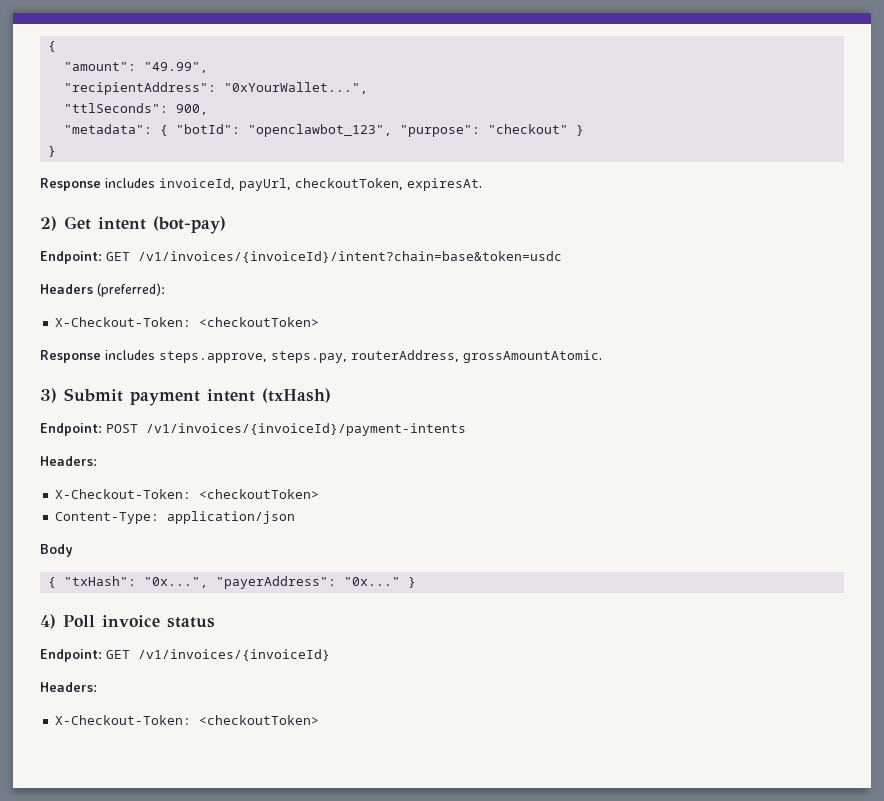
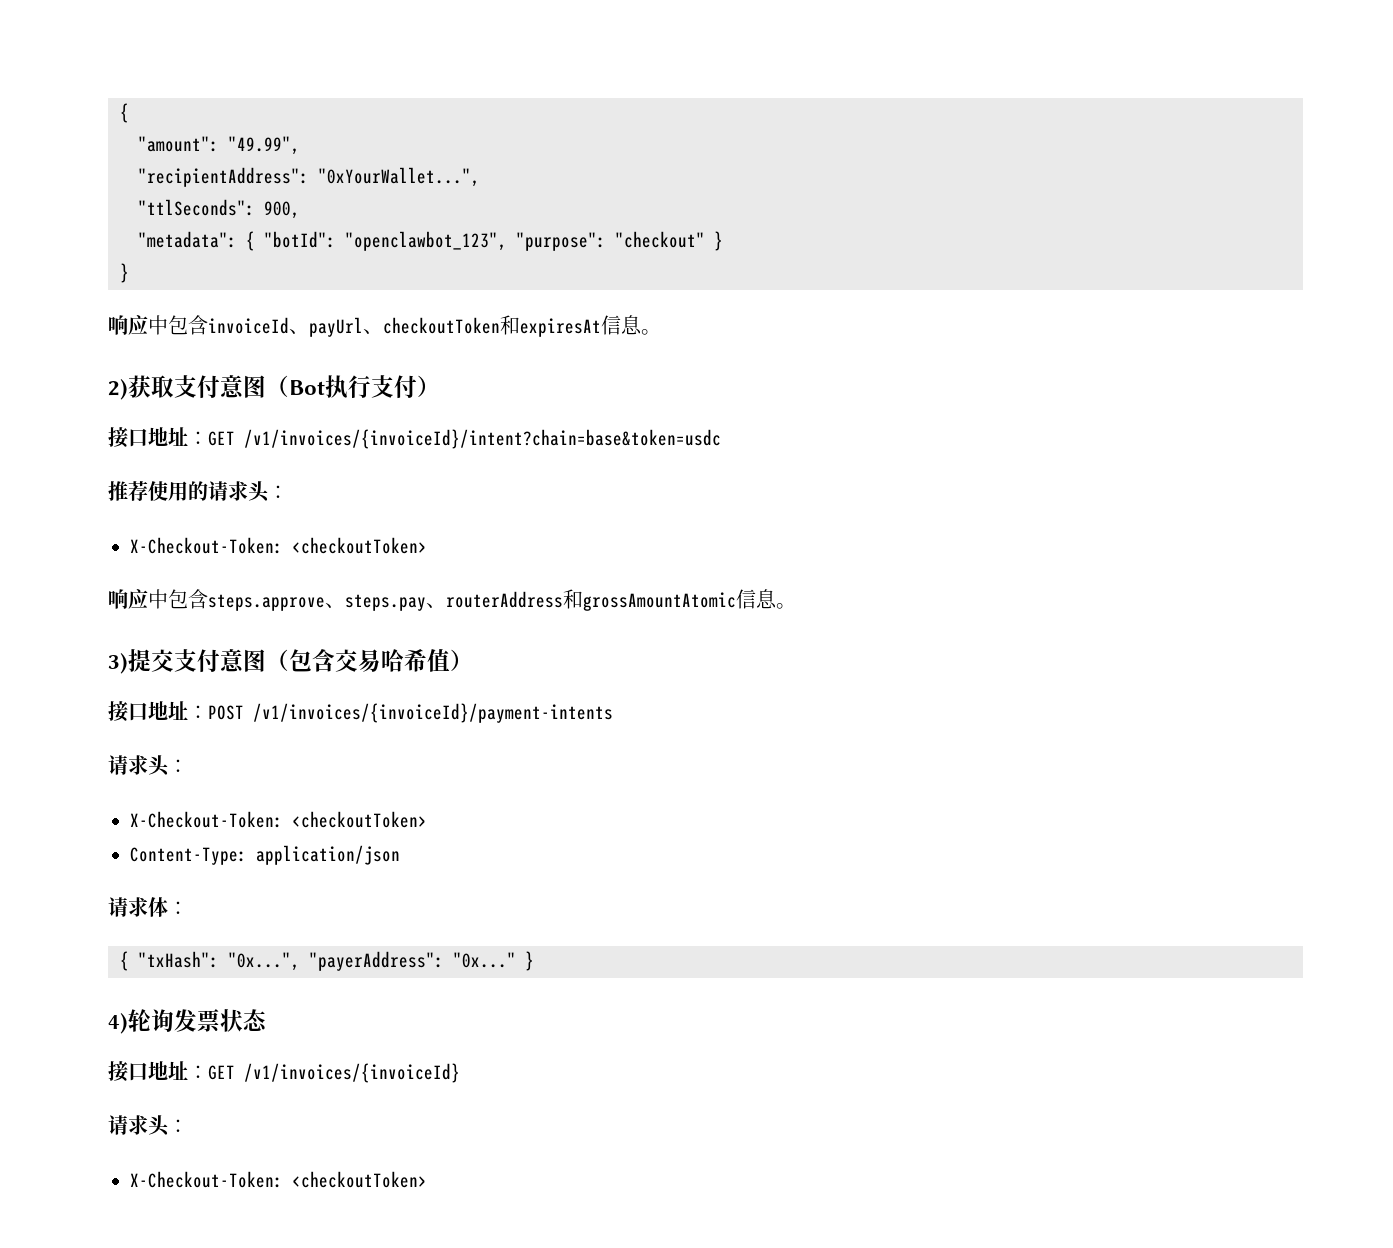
[40,178,482,191] [40,216,226,234] [40,251,562,264] [40,283,165,297] [55,317,320,327] [40,350,602,363] [40,388,331,406] [40,423,102,436] Response includes invoiceId, payUrl, checkoutToken, expiresAt. // 2) Get intent (bot-pay) // Endpoint: GET /v1/invoices/{invoiceId}/intent?chain=base&token=usdc // Headers (preferred): // X-Checkout-Token: <checkoutToken> // Response includes steps.approve, steps.pay, routerAddress, grossAmountAtomic. // 3) Submit payment intent (txHash) // Endpoint: -> [108,315,661,337] [108,375,440,400] [108,427,721,449] [108,481,288,502] [130,537,427,554] [108,589,796,611] [108,649,473,674] [108,701,208,722] 响应中包含invoiceId、payUrl、checkoutToken和expiresAt信息。 // 2)获取支付意图（Bot执行支付） // 接口地址：GET /v1/invoices/{invoiceId}/intent?chain=base&token=usdc // 推荐使用的请求头： // X-Checkout-Token: <checkoutToken> // 响应中包含steps.approve、steps.pay、routerAddress和grossAmountAtomic信息。 // 3)提交支付意图（包含交易哈希值） // 接口地址：
[40,456,97,466] Headers: -> [108,755,188,776] 请求头：
[40,544,73,557] Body -> [108,897,188,917] 请求体：
[63,615,215,628] [40,649,102,662] Poll invoice status // Endpoint: -> [128,1009,267,1032] [108,1061,208,1082] 轮询发票状态 // 接口地址：
[40,682,97,692] Headers: -> [108,1115,188,1136] 请求头：

